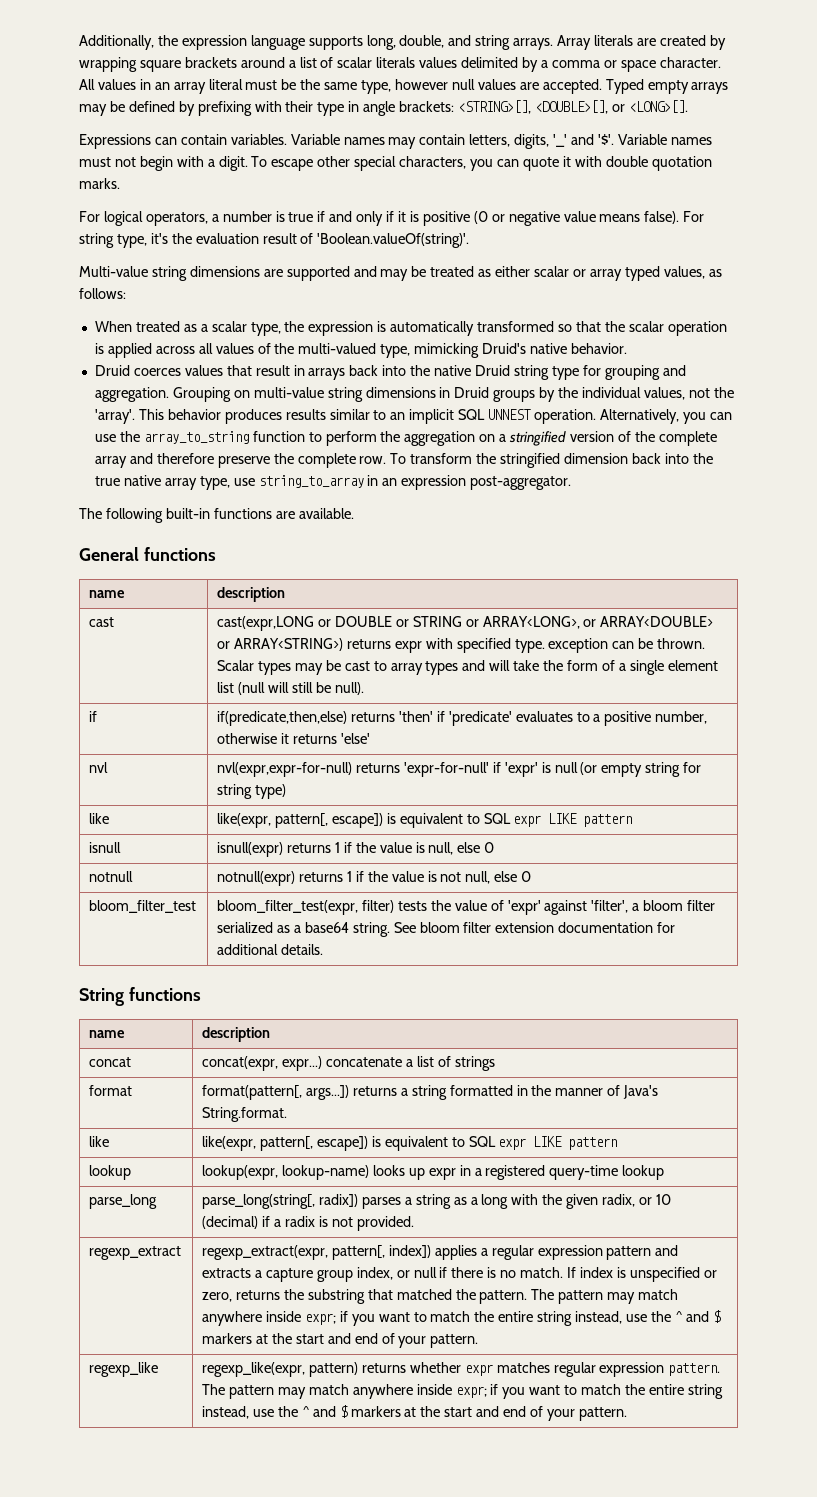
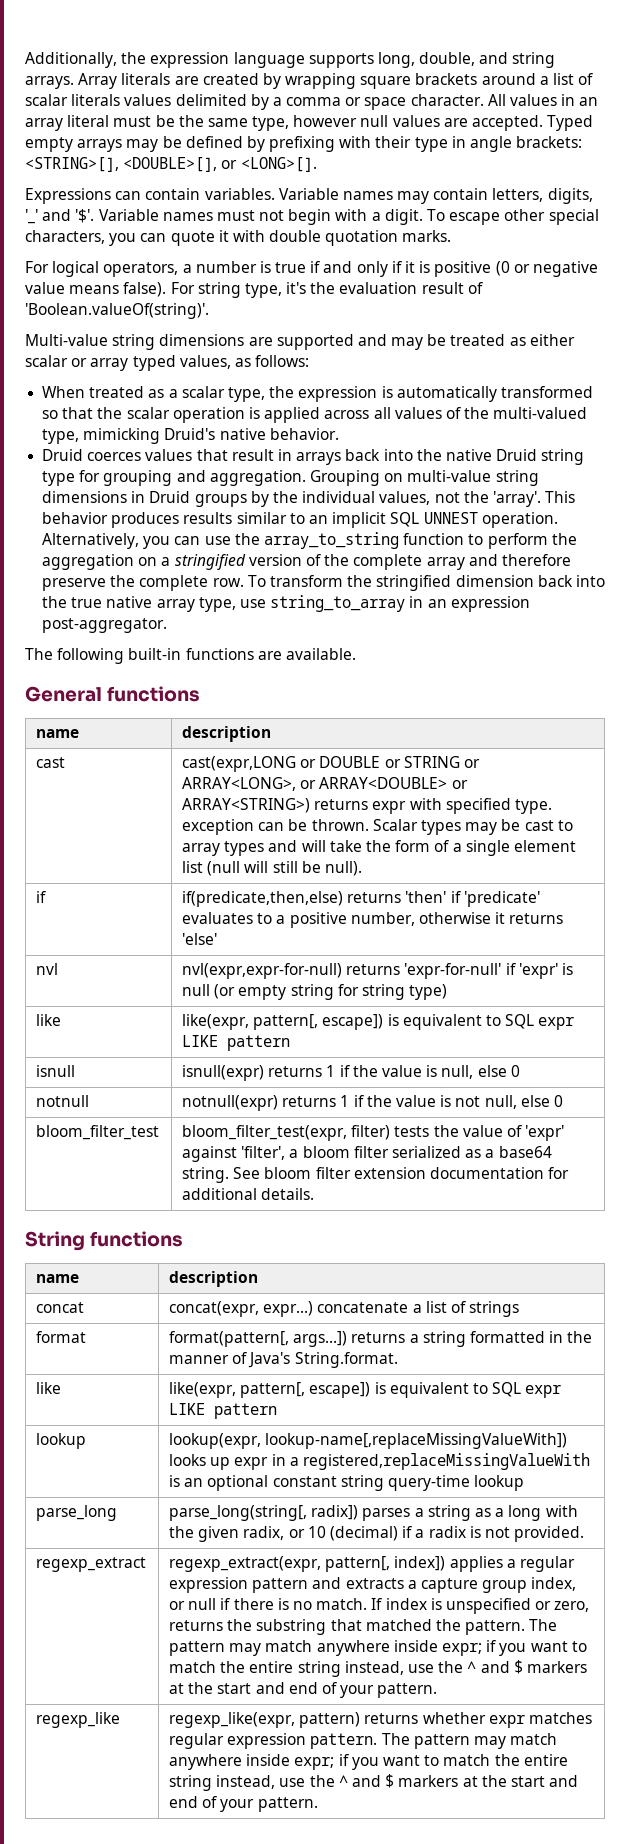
[281,1165,369,1180] lookup-name) -> [265,1433,568,1449] lookup-name[,replaceMissingValueWith])
[485,1165,546,1180] registered -> [302,1453,590,1470] [169,1475,384,1491] registered,replaceMissingValueWith is an optional constant string

